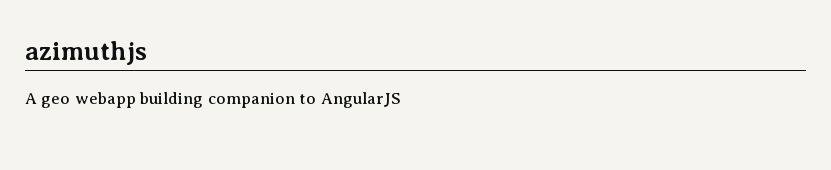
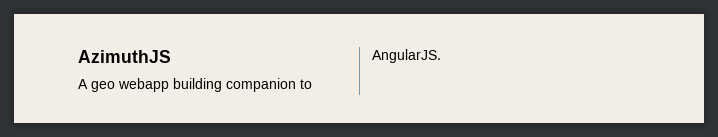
[25,41,147,65] azimuthjs -> [78,50,171,63] AzimuthJS
[320,92,401,108] AngularJS -> [372,49,441,63] AngularJS.

